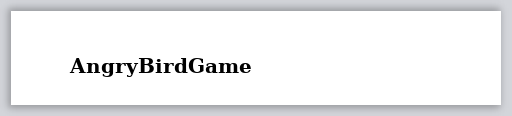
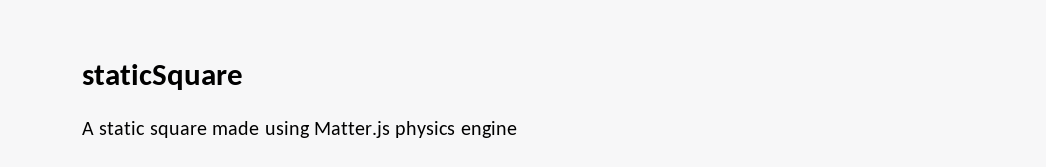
[69,58,252,77] AngryBirdGame -> [82,64,243,90] [82,121,517,138] staticSquare // A static square made using Matter.js physics engine

